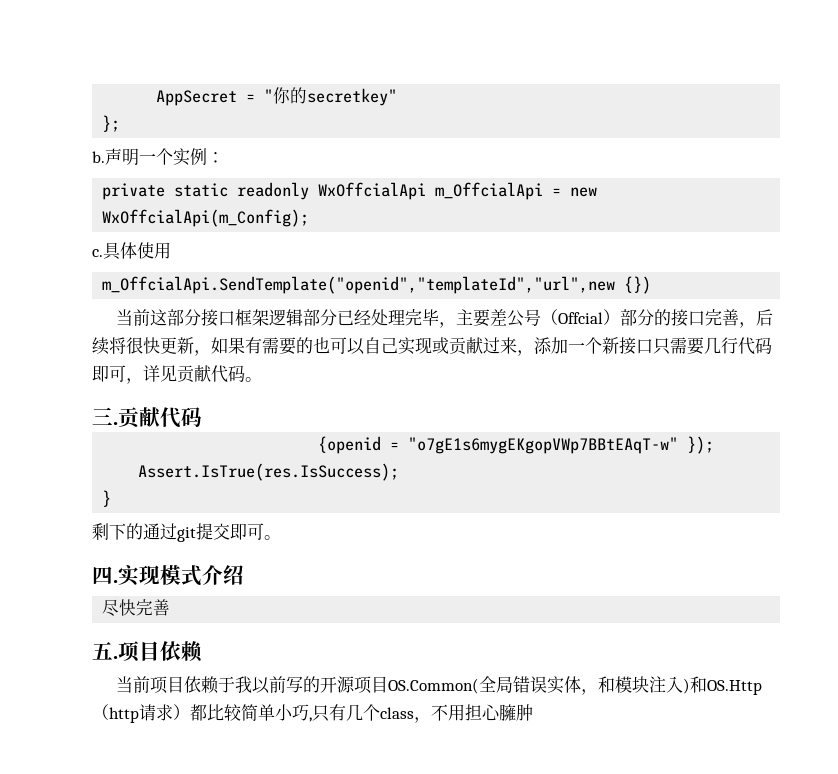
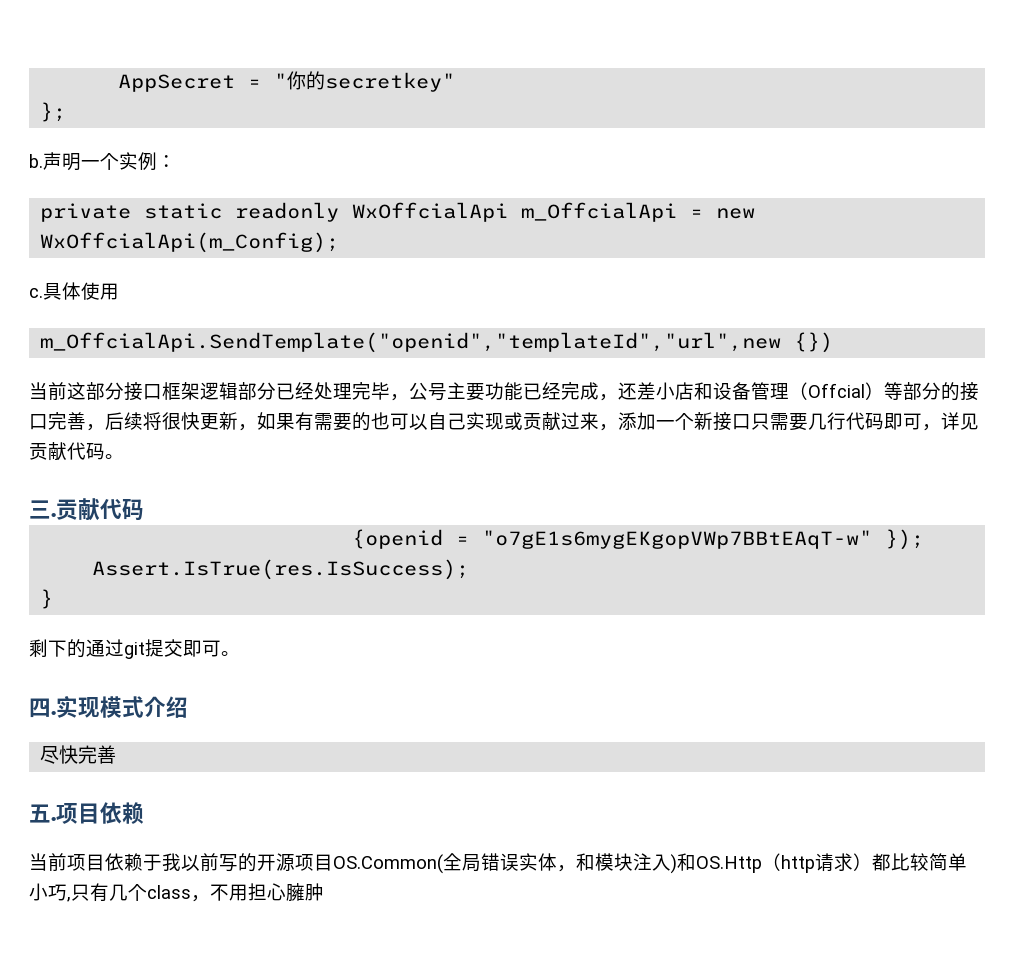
[456,309,542,327] 主要差公号 -> [409,382,789,401] 公号主要功能已经完成，还差小店和设备管理
(621, 317) none -> [884,382,903,400] 等

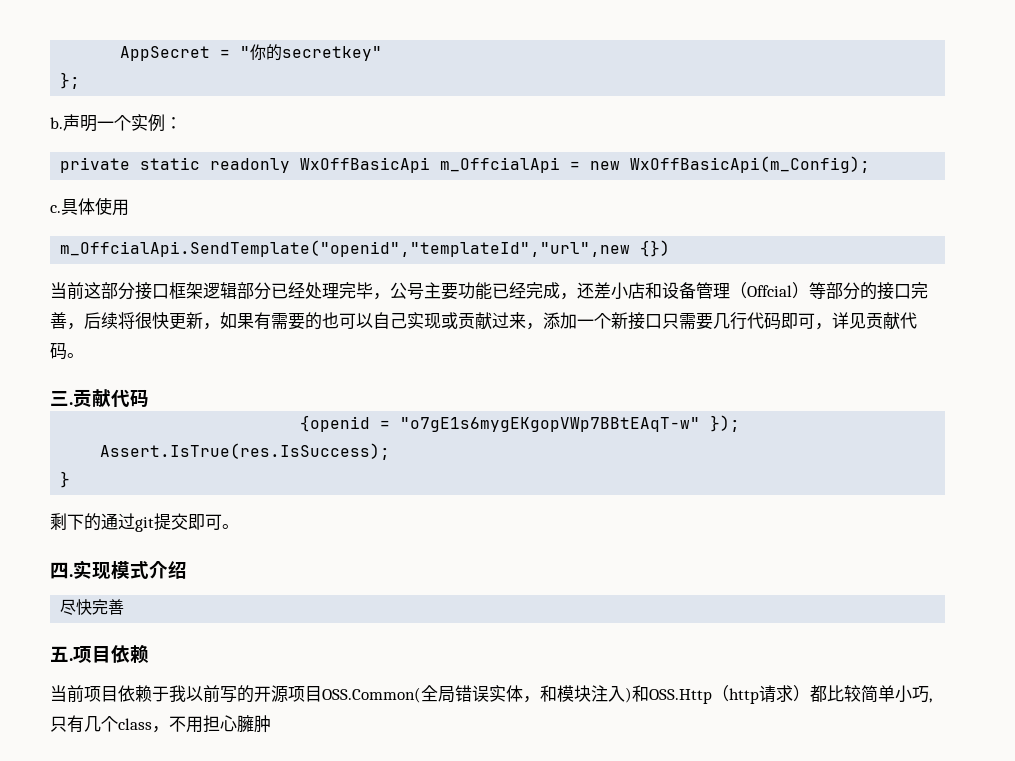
[352,202,509,222] WxOffcialApi -> [300,157,431,173] WxOffBasicApi
[40,232,340,253] WxOffcialApi(m_Config); -> [630,156,871,173] WxOffBasicApi(m_Config);
[333,854,443,874] OS.Common( -> [322,687,421,703] OSS.Common(
[696,856,762,873] OS.Http -> [649,689,712,704] OSS.Http

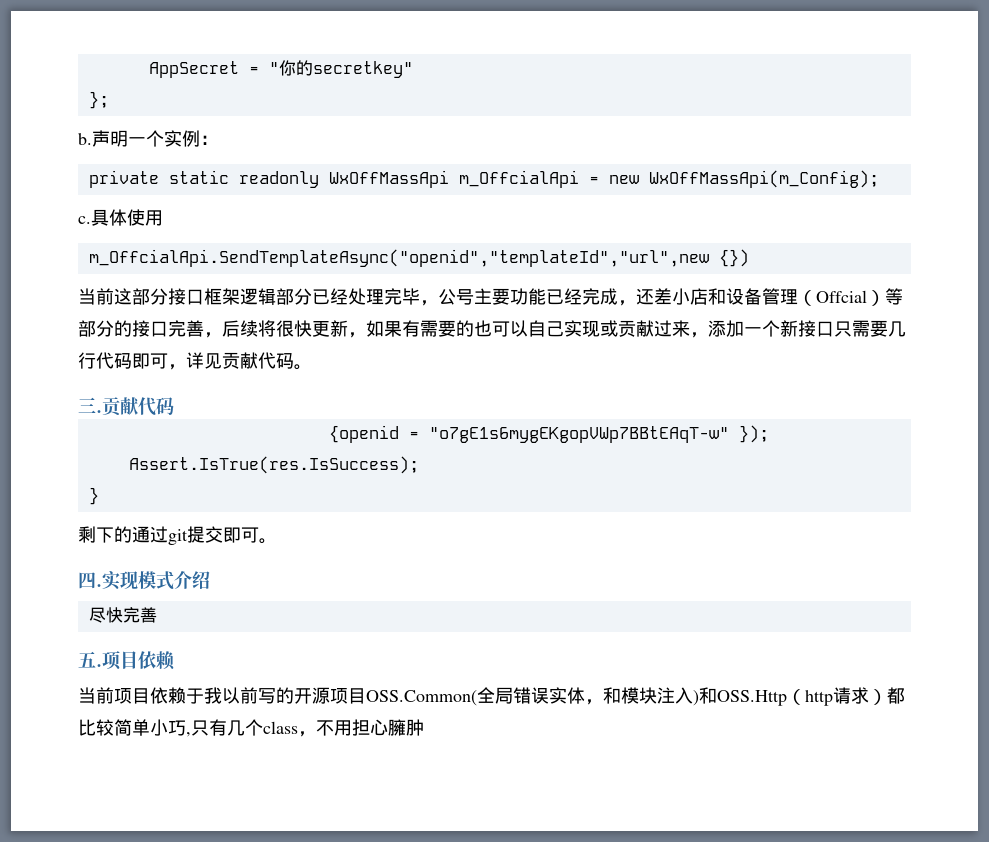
[300,157,431,173] WxOffBasicApi -> [328,170,449,188] WxOffMassApi
[630,156,871,173] WxOffBasicApi(m_Config); -> [648,170,879,188] WxOffMassApi(m_Config);
[60,240,631,257] m_OffcialApi.SendTemplate("openid","templateId","url",new -> [88,249,709,267] m_OffcialApi.SendTemplateAsync("openid","templateId","url",new

